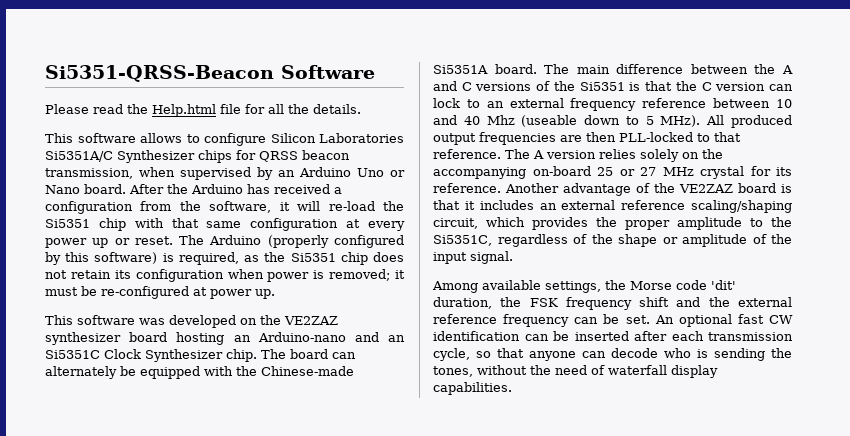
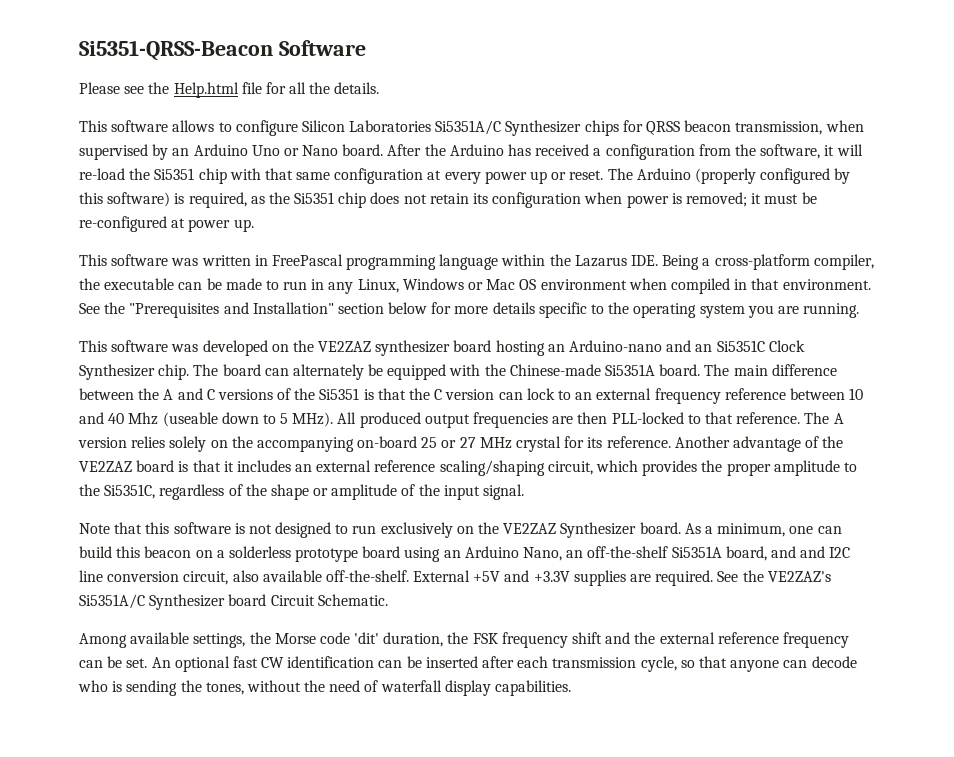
[93,104,123,114] read -> [124,86,145,94] see
(275, 294) none -> [79,254,874,270] [79,278,871,294] [79,302,860,318] // This software was written in FreePascal programming language within the Lazarus IDE. Being a cross-platform compiler, the executable can be made to run in any Linux, Windows or Mac OS environment when compiled in that environment. See the "Prerequisites and Installation" section below for more details specific to the operating system you are running.
(513, 257) none -> [79,522,842,538] [79,546,851,562] [79,570,831,586] [79,594,388,610] // Note that this software is not designed to run exclusively on the VE2ZAZ Synthesizer board. As a minimum, one can build this beacon on a solderless prototype board using an Arduino Nano, an off-the-shelf Si5351A board, and and I2C line conversion circuit, also available off-the-shelf. External +5V and +3.3V supplies are required. See the VE2ZAZ's Si5351A/C Synthesizer board Circuit Schematic.

